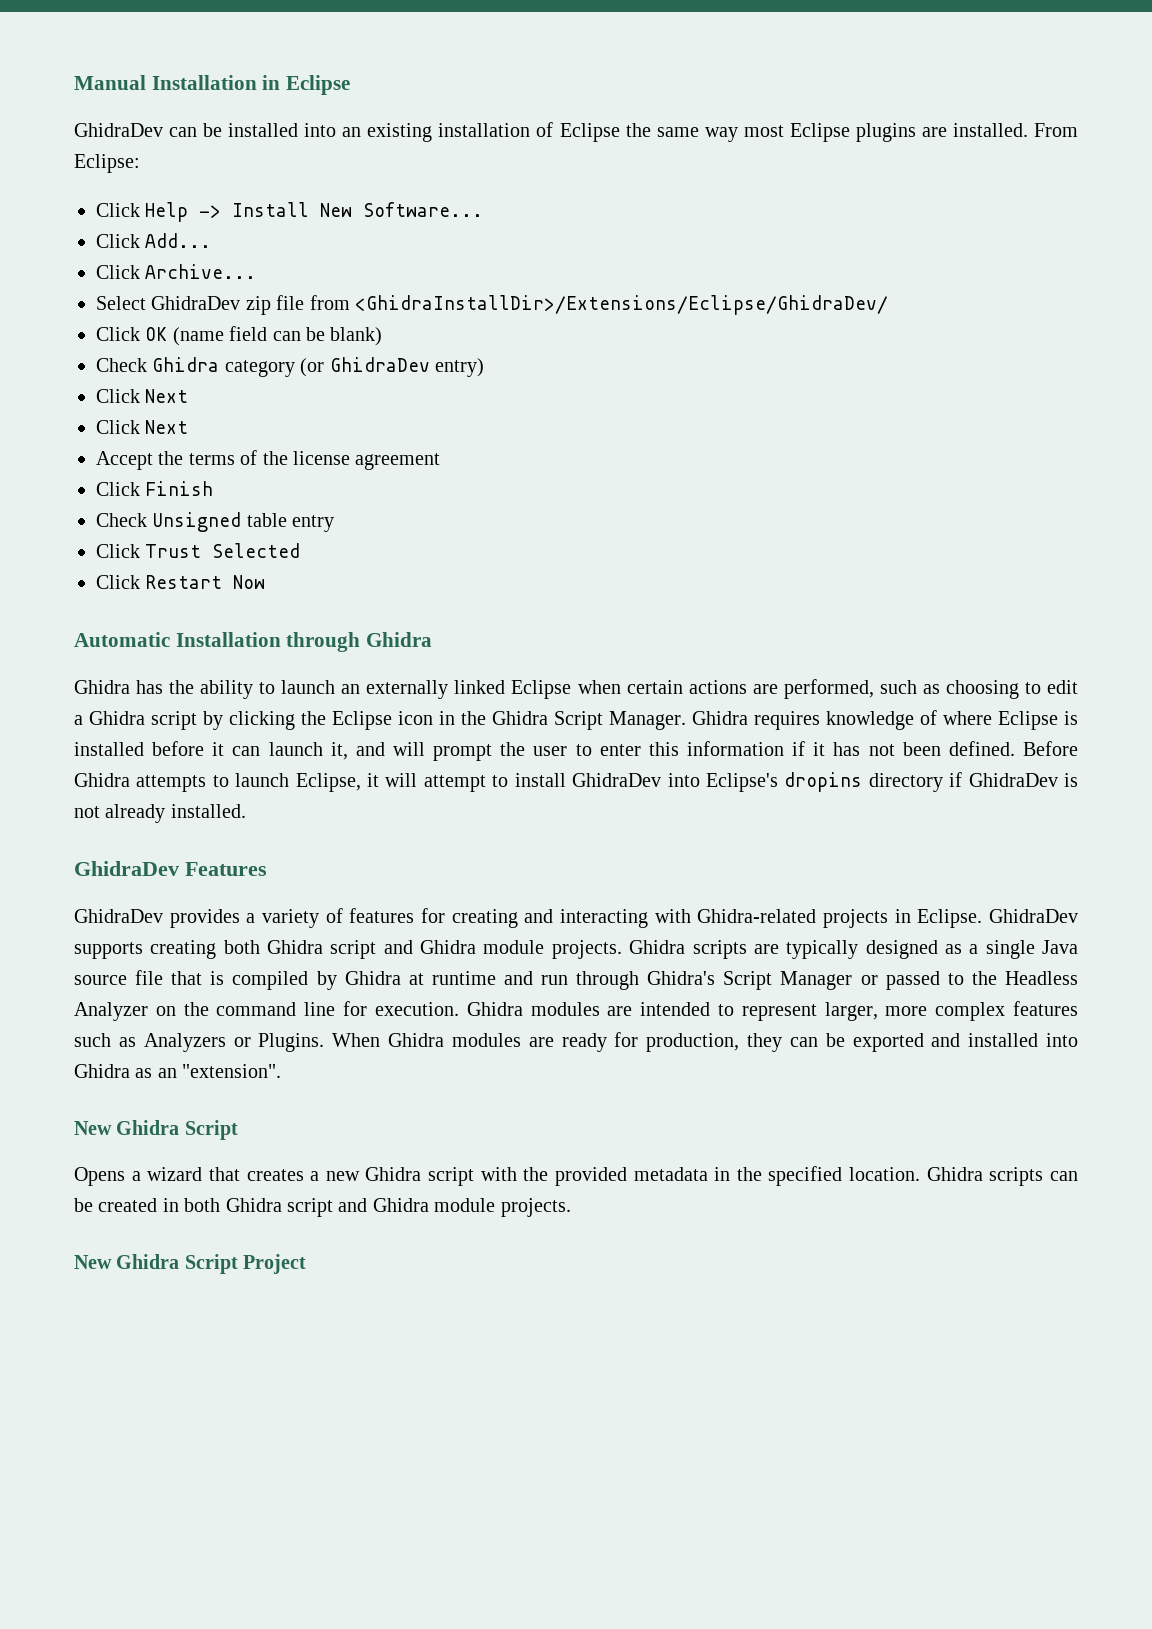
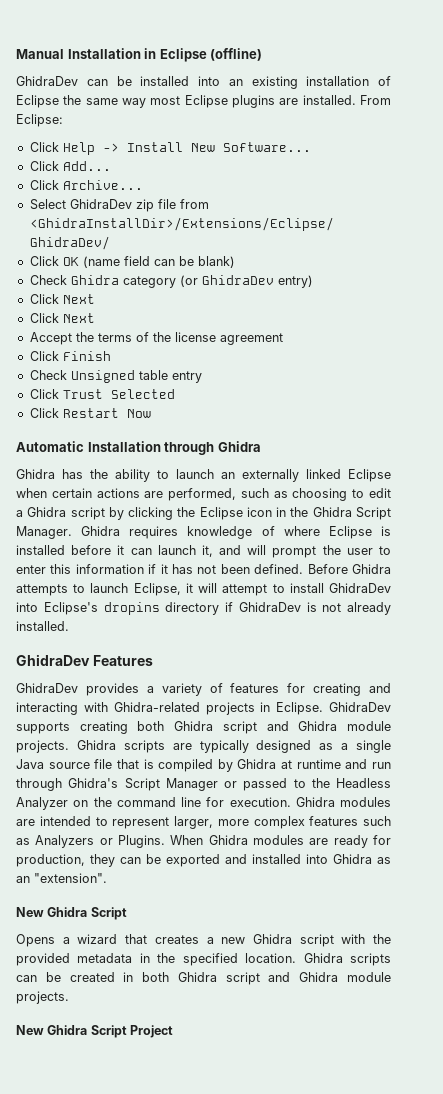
(351, 85) none -> [210,48,263,61] (offline)

